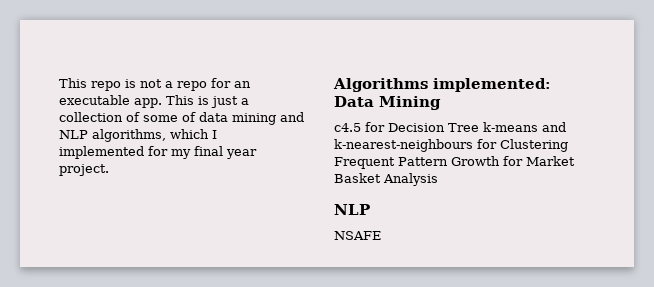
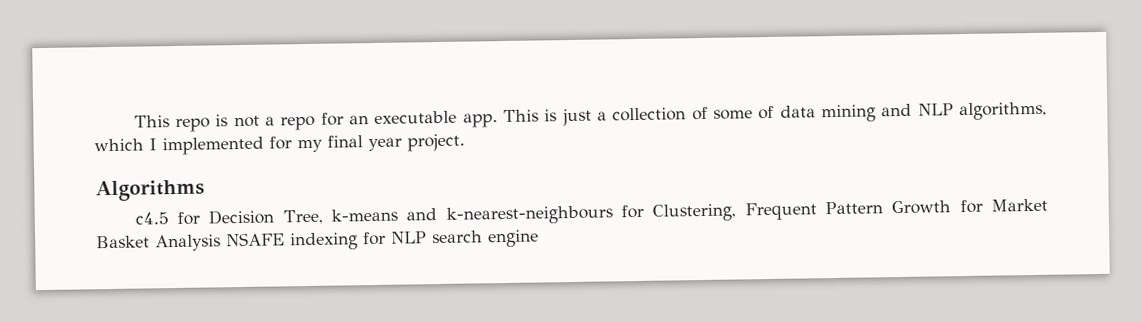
[433,78,551,92] [334,96,441,110] implemented: Data Mining -> (205, 190) none
[448,123,479,132] Tree -> [282,209,323,225] Tree,
[500,139,568,152] Clustering -> [652,203,737,222] Clustering,
[334,204,370,215] [334,231,381,240] // NLP // NSAFE -> [226,229,539,251] NSAFE indexing for NLP search engine

